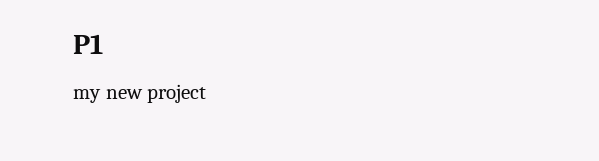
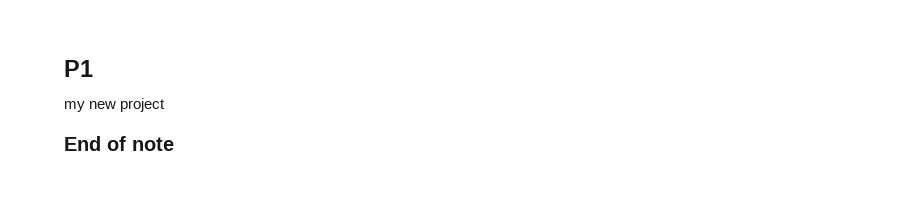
(207, 93) none -> [64,136,174,151] // End of note

